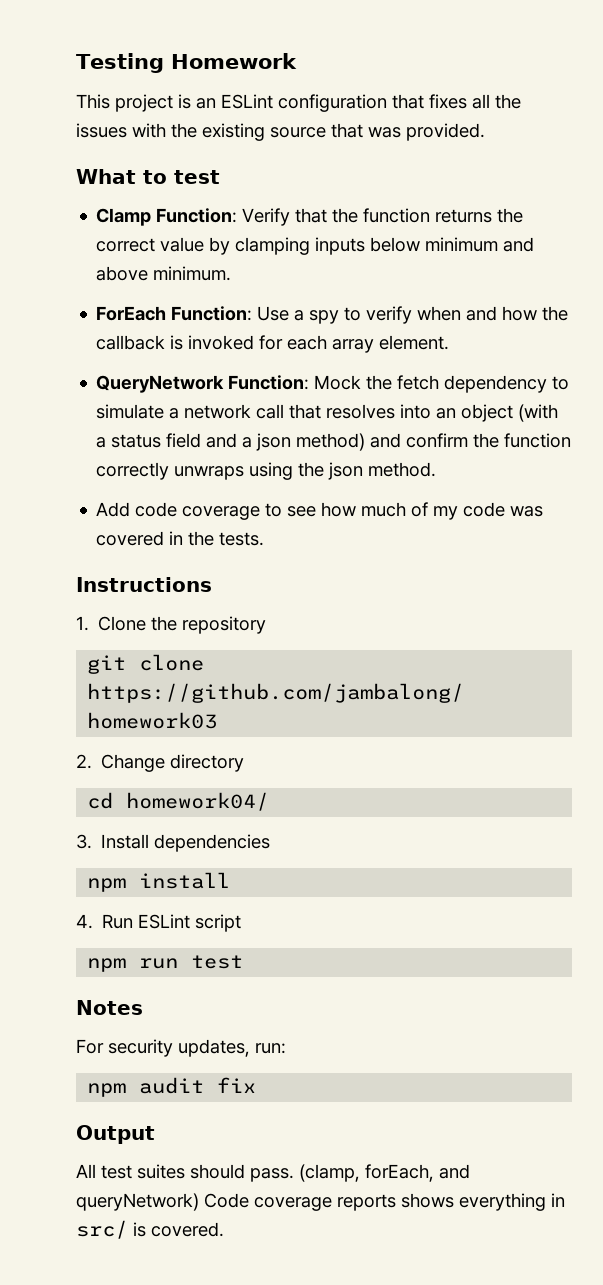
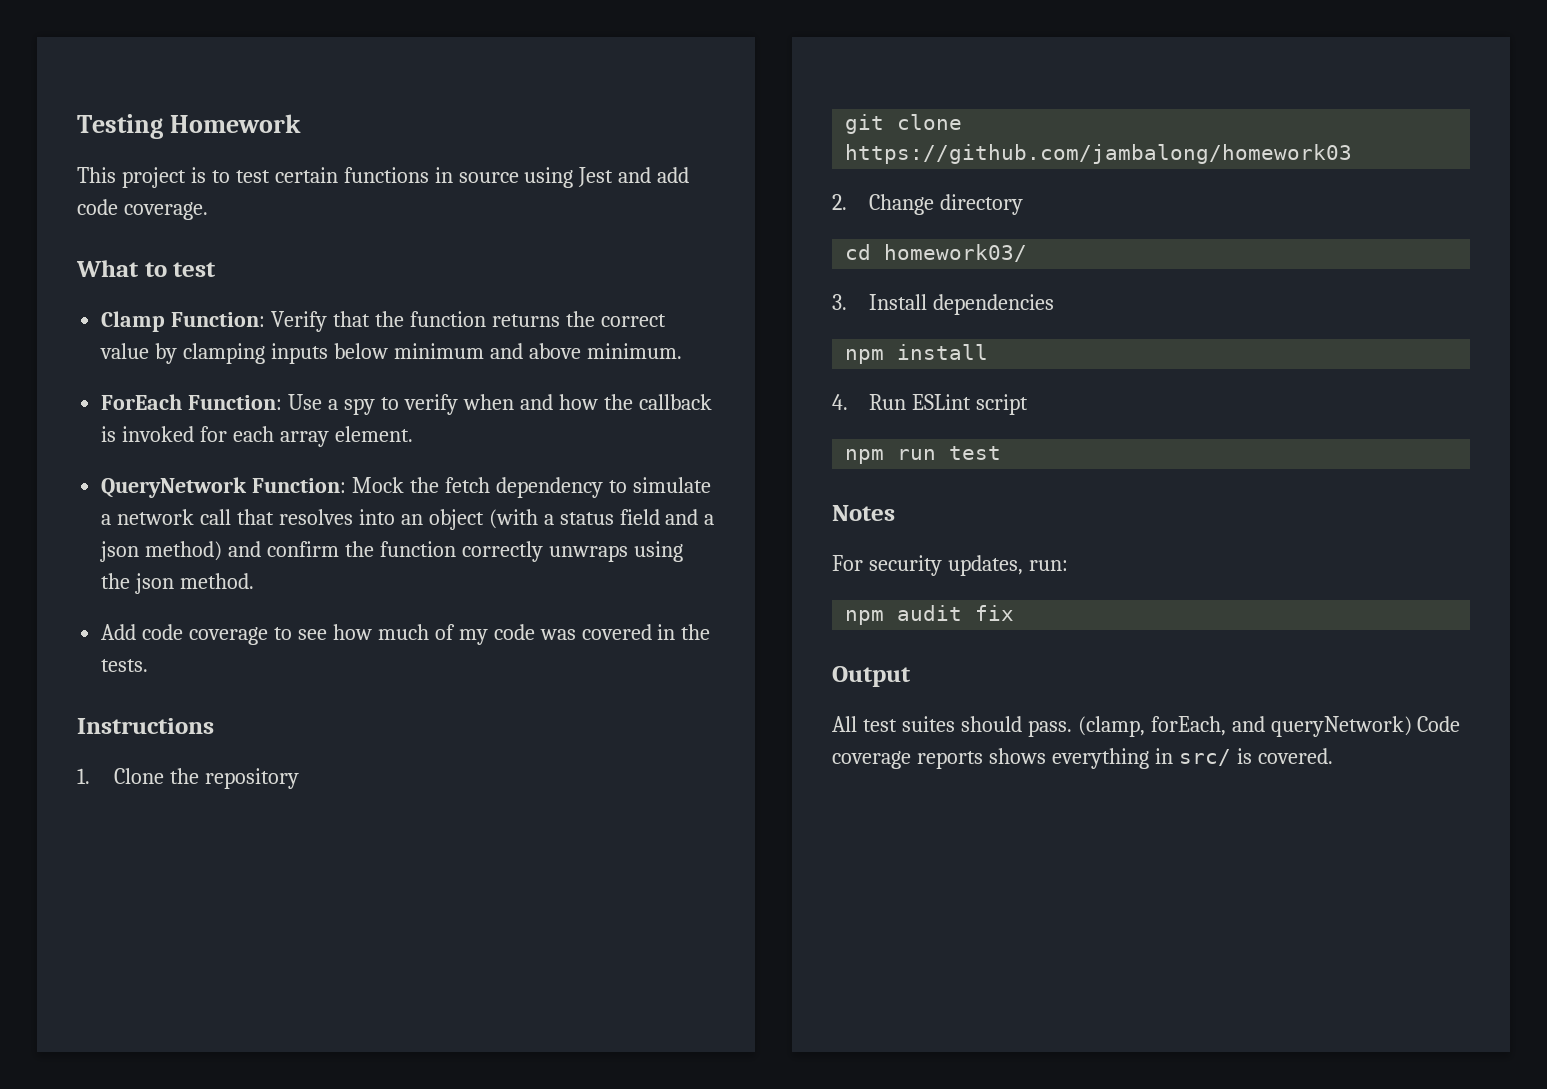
[196,94,521,112] [76,123,485,141] an ESLint configuration that fixes all the issues with the existing source that was provided. -> [211,167,690,188] [77,199,208,220] to test certain functions in source using Jest and add code coverage.
[126,792,270,811] homework04/ -> [884,244,1028,262] homework03/

